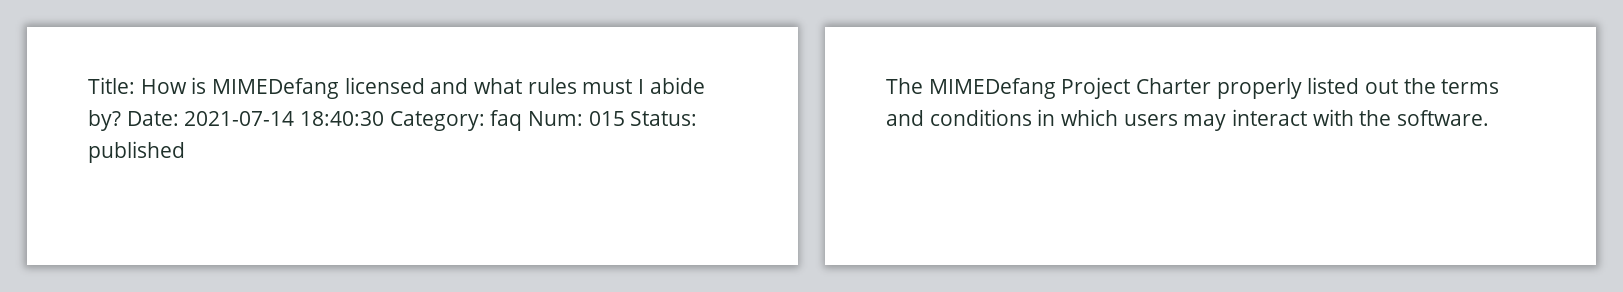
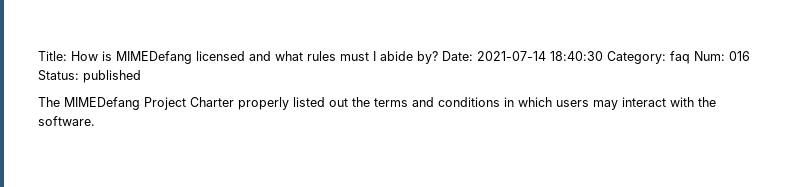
[588,111,625,126] 015 -> [729,51,750,61] 016

